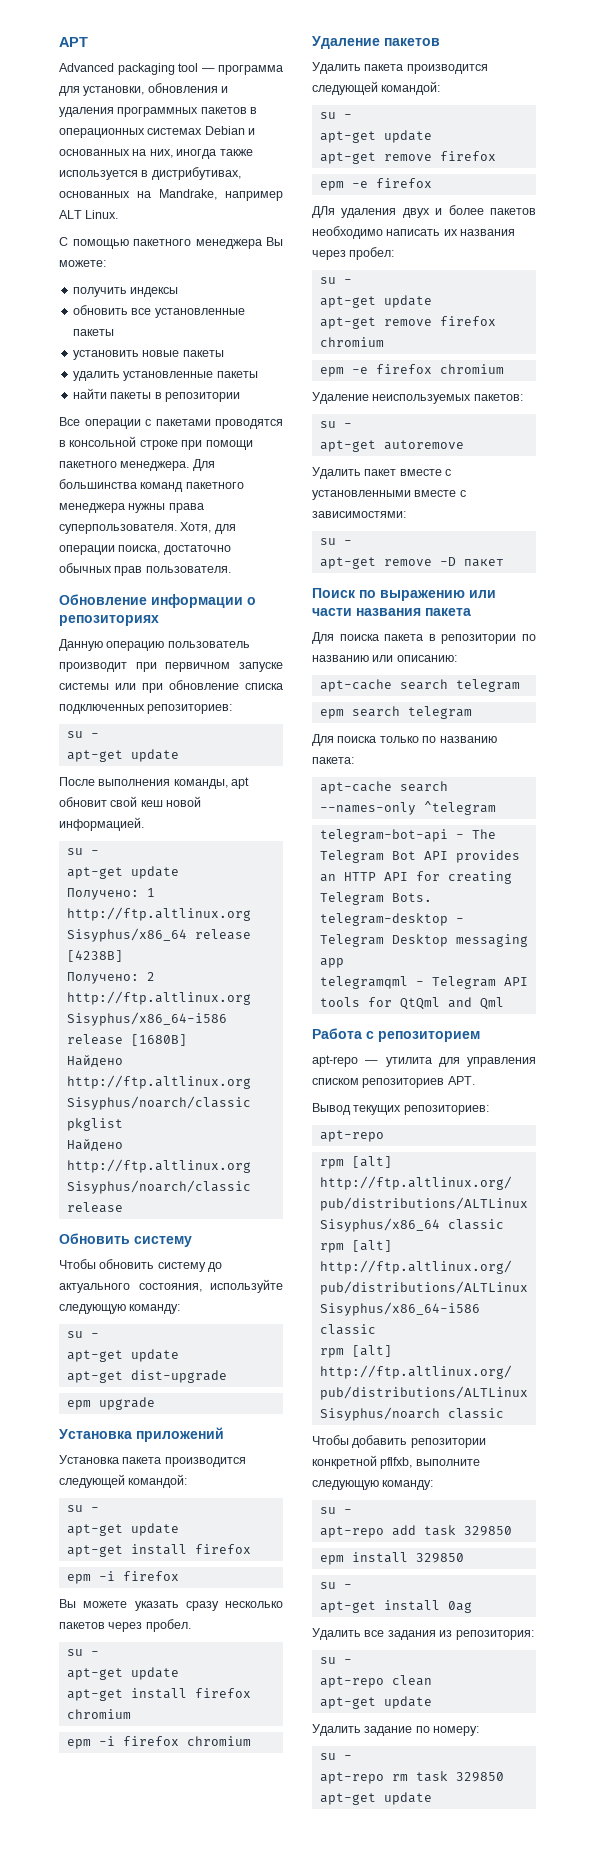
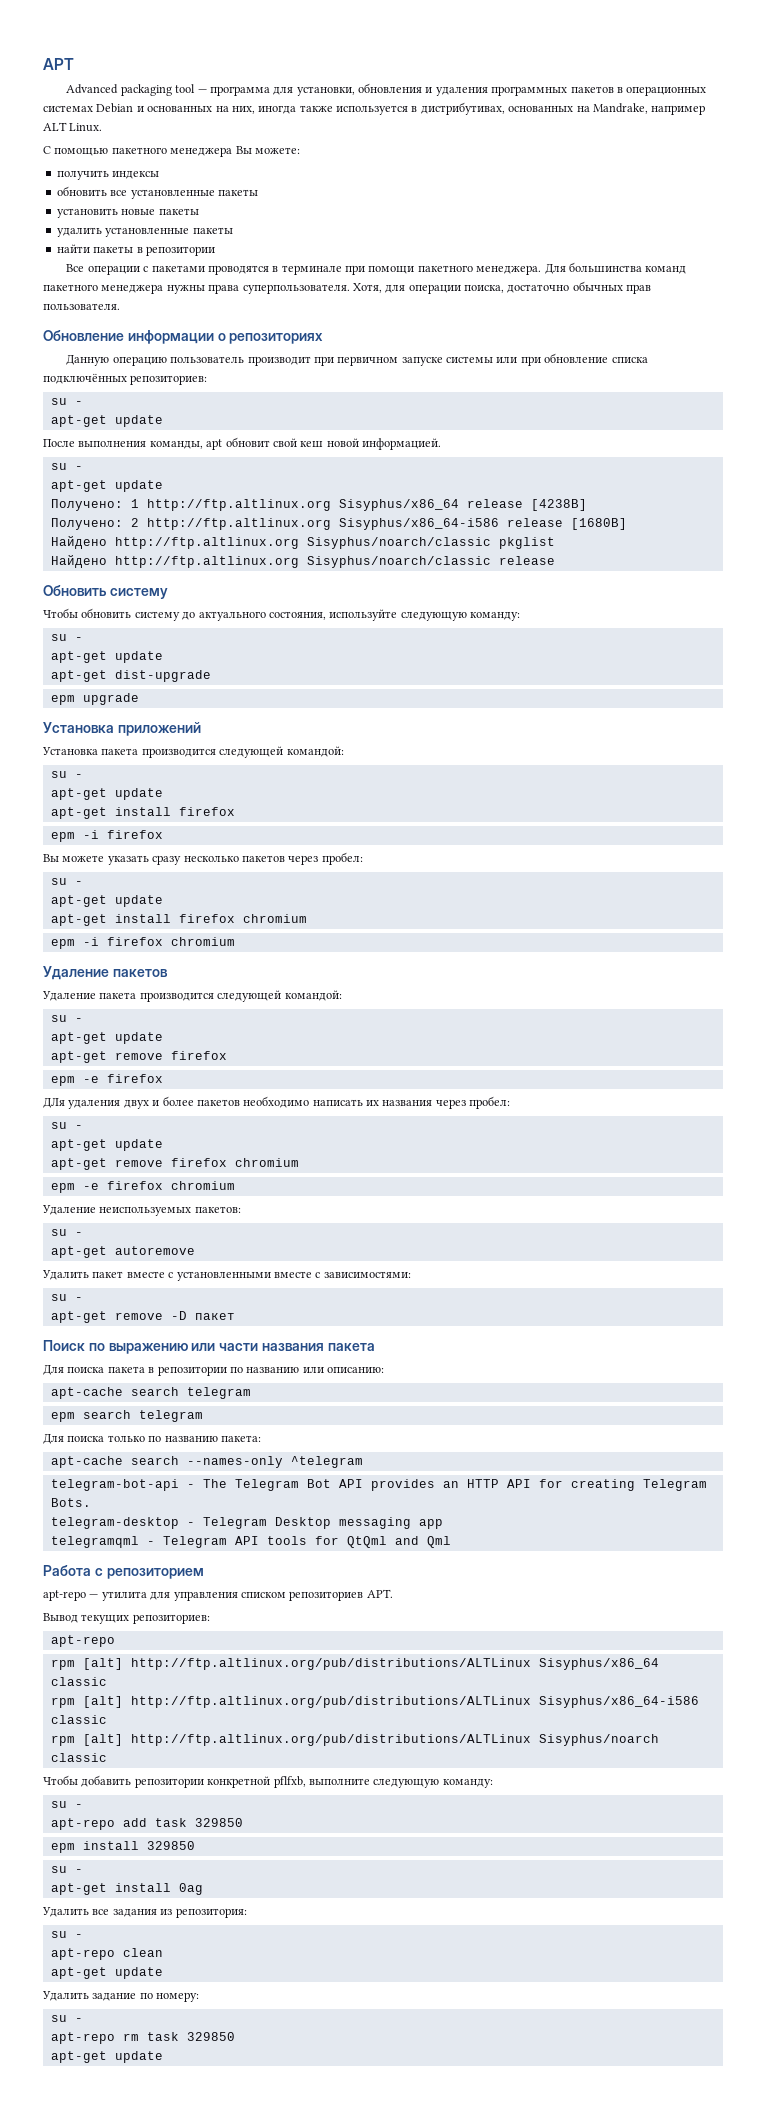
[69,436,178,450] консольной строке -> [281,265,342,275] терминале
[59,704,145,714] подключенных -> [43,373,127,384] подключённых
[145,1619,191,1632] пробел. -> [321,852,363,865] пробел:
[312,62,361,74] Удалить -> [42,991,96,1001] Удаление

